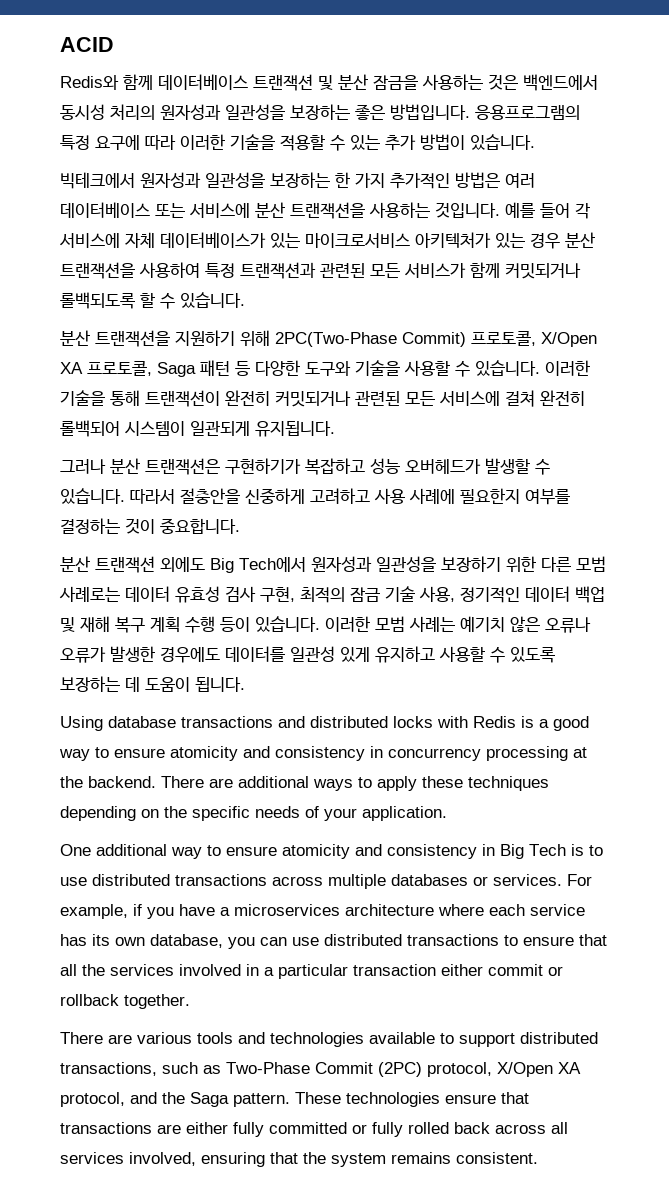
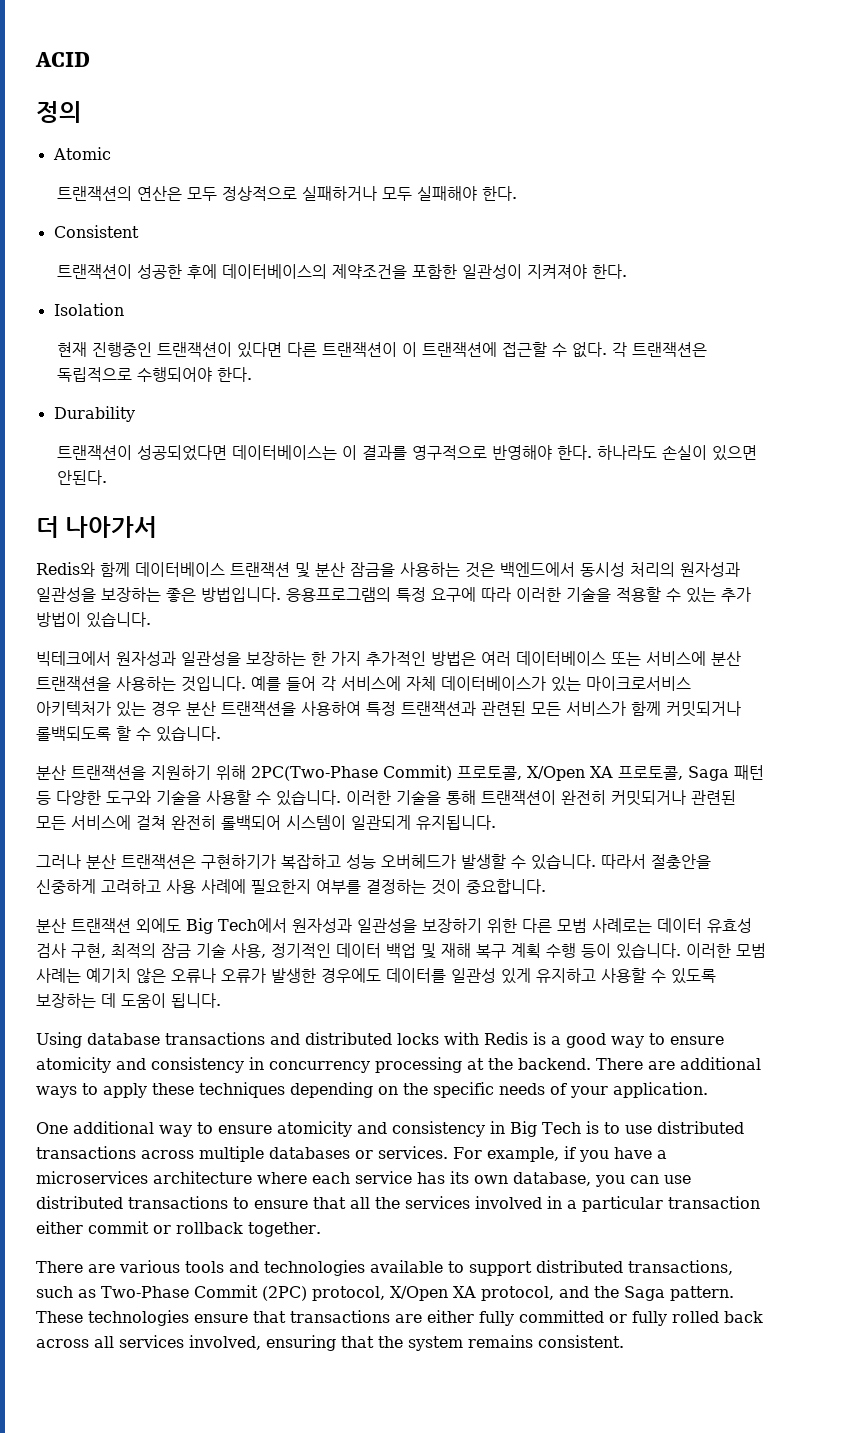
(114, 44) none -> [36,101,82,123] [52,147,111,160] [56,186,517,201] [53,225,139,238] [56,264,627,279] [53,303,124,316] [56,342,707,358] [56,367,252,382] [53,406,135,422] [56,445,757,461] [56,470,107,485] [36,516,158,538] // 정의 // Atomic // 트랜잭션의 연산은 모두 정상적으로 실패하거나 모두 실패해야 한다. // Consistent // 트랜잭션이 성공한 후에 데이터베이스의 제약조건을 포함한 일관성이 지켜져야 한다. // Isolation // 현재 진행중인 트랜잭션이 있다면 다른 트랜잭션이 이 트랜잭션에 접근할 수 없다. 각 트랜잭션은 독립적으로 수행되어야 한다. // Durability // 트랜잭션이 성공되었다면 데이터베이스는 이 결과를 영구적으로 반영해야 한다. 하나라도 손실이 있으면 안된다. // 더 나아가서

